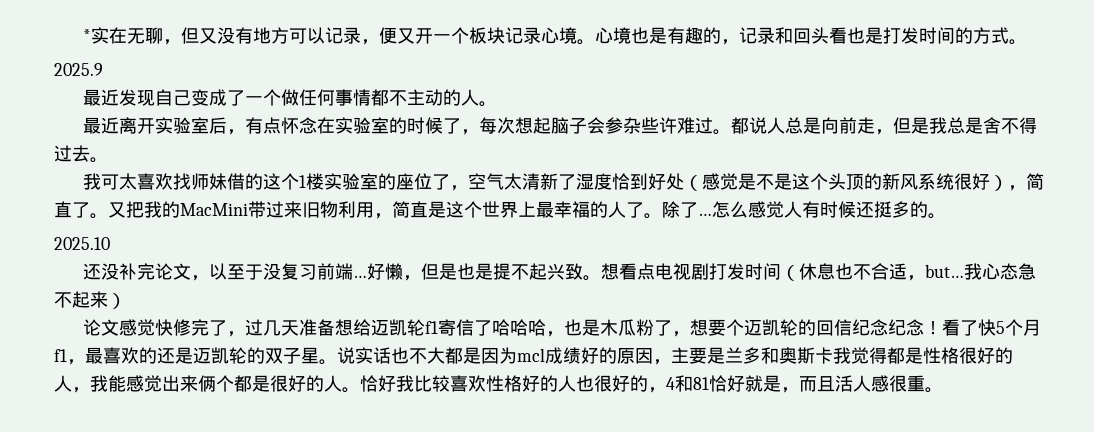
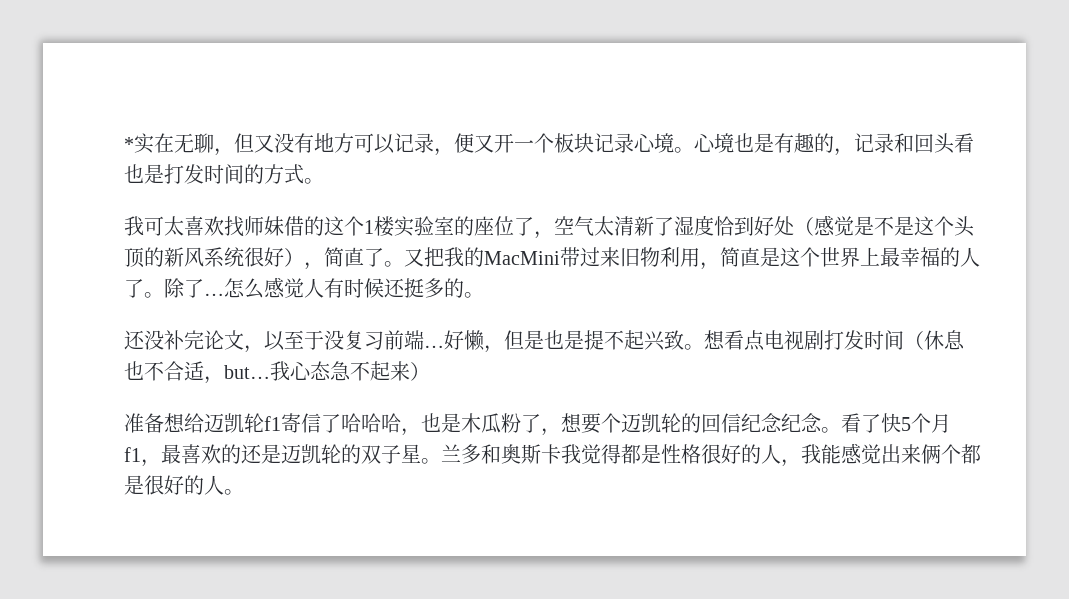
[54,63,103,76] [83,89,498,107] [83,117,1038,135] [54,145,108,163] // 2025.9 // 最近发现自己变成了一个做任何事情都不主动的人。 // 最近离开实验室后，有点怀念在实验室的时候了，每次想起脑子会参杂些许难过。都说人总是向前走，但是我总是舍不得过去。 -> (324, 181) none
[54,237,110,250] // 2025.10 -> (484, 295) none
[83,319,300,337] 论文感觉快修完了，过几天 -> (430, 371) none
[924,321,943,335] ！ -> [821,427,841,433] 。
[337,347,725,365] 说实话也不大都是因为mcl成绩好的原因，主要是 -> (441, 461) none
[360,375,943,393] 恰好我比较喜欢性格好的人也很好的，4和81恰好就是，而且活人感很重。 -> (244, 492) none

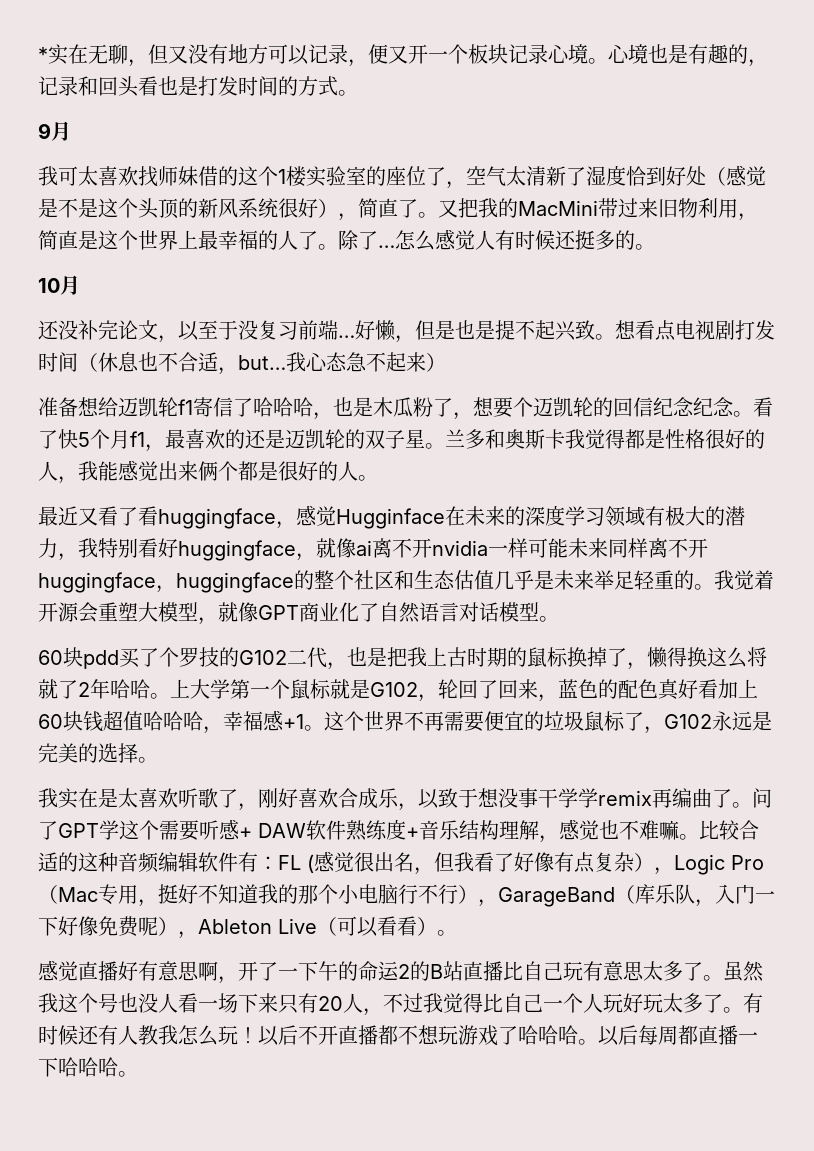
(324, 181) none -> [38,121,71,141] // 9月
(484, 295) none -> [38,275,80,295] // 10月
(244, 492) none -> [38,505,745,529] [38,538,708,561] [38,570,774,593] [38,602,559,625] [38,647,767,670] [38,679,758,702] [38,710,772,734] [38,743,158,763] [38,788,772,811] [38,819,759,843] [38,851,764,875] [38,884,775,907] [38,916,457,939] [38,960,764,984] [38,993,763,1016] [38,1025,758,1046] [38,1057,138,1077] // 最近又看了看huggingface，感觉Hugginface在未来的深度学习领域有极大的潜力，我特别看好huggingface，就像ai离不开nvidia一样可能未来同样离不开huggingface，huggingface的整个社区和生态估值几乎是未来举足轻重的。我觉着开源会重塑大模型，就像GPT商业化了自然语言对话模型。 // 60块pdd买了个罗技的G102二代，也是把我上古时期的鼠标换掉了，懒得换这么将就了2年哈哈。上大学第一个鼠标就是G102，轮回了回来，蓝色的配色真好看加上60块钱超值哈哈哈，幸福感+1。这个世界不再需要便宜的垃圾鼠标了，G102永远是完美的选择。 // 我实在是太喜欢听歌了，刚好喜欢合成乐，以致于想没事干学学remix再编曲了。问了GPT学这个需要听感+ DAW软件熟练度+音乐结构理解，感觉也不难嘛。比较合适的这种音频编辑软件有：FL (感觉很出名，但我看了好像有点复杂），Logic Pro（Mac专用，挺好不知道我的那个小电脑行不行），GarageBand（库乐队，入门一下好像免费呢），Ableton Live（可以看看）。 // 感觉直播好有意思啊，开了一下午的命运2的B站直播比自己玩有意思太多了。虽然我这个号也没人看一场下来只有20人，不过我觉得比自己一个人玩好玩太多了。有时候还有人教我怎么玩！以后不开直播都不想玩游戏了哈哈哈。以后每周都直播一下哈哈哈。

